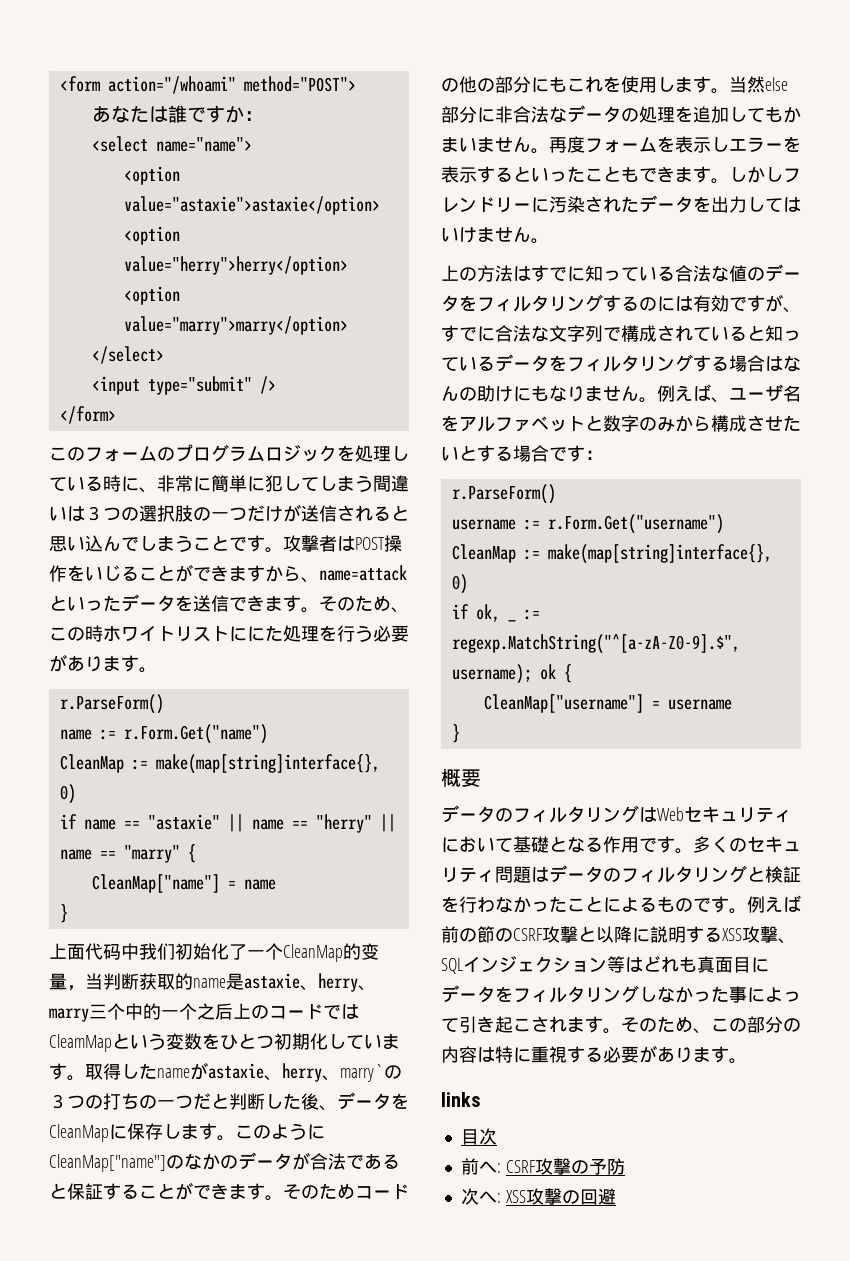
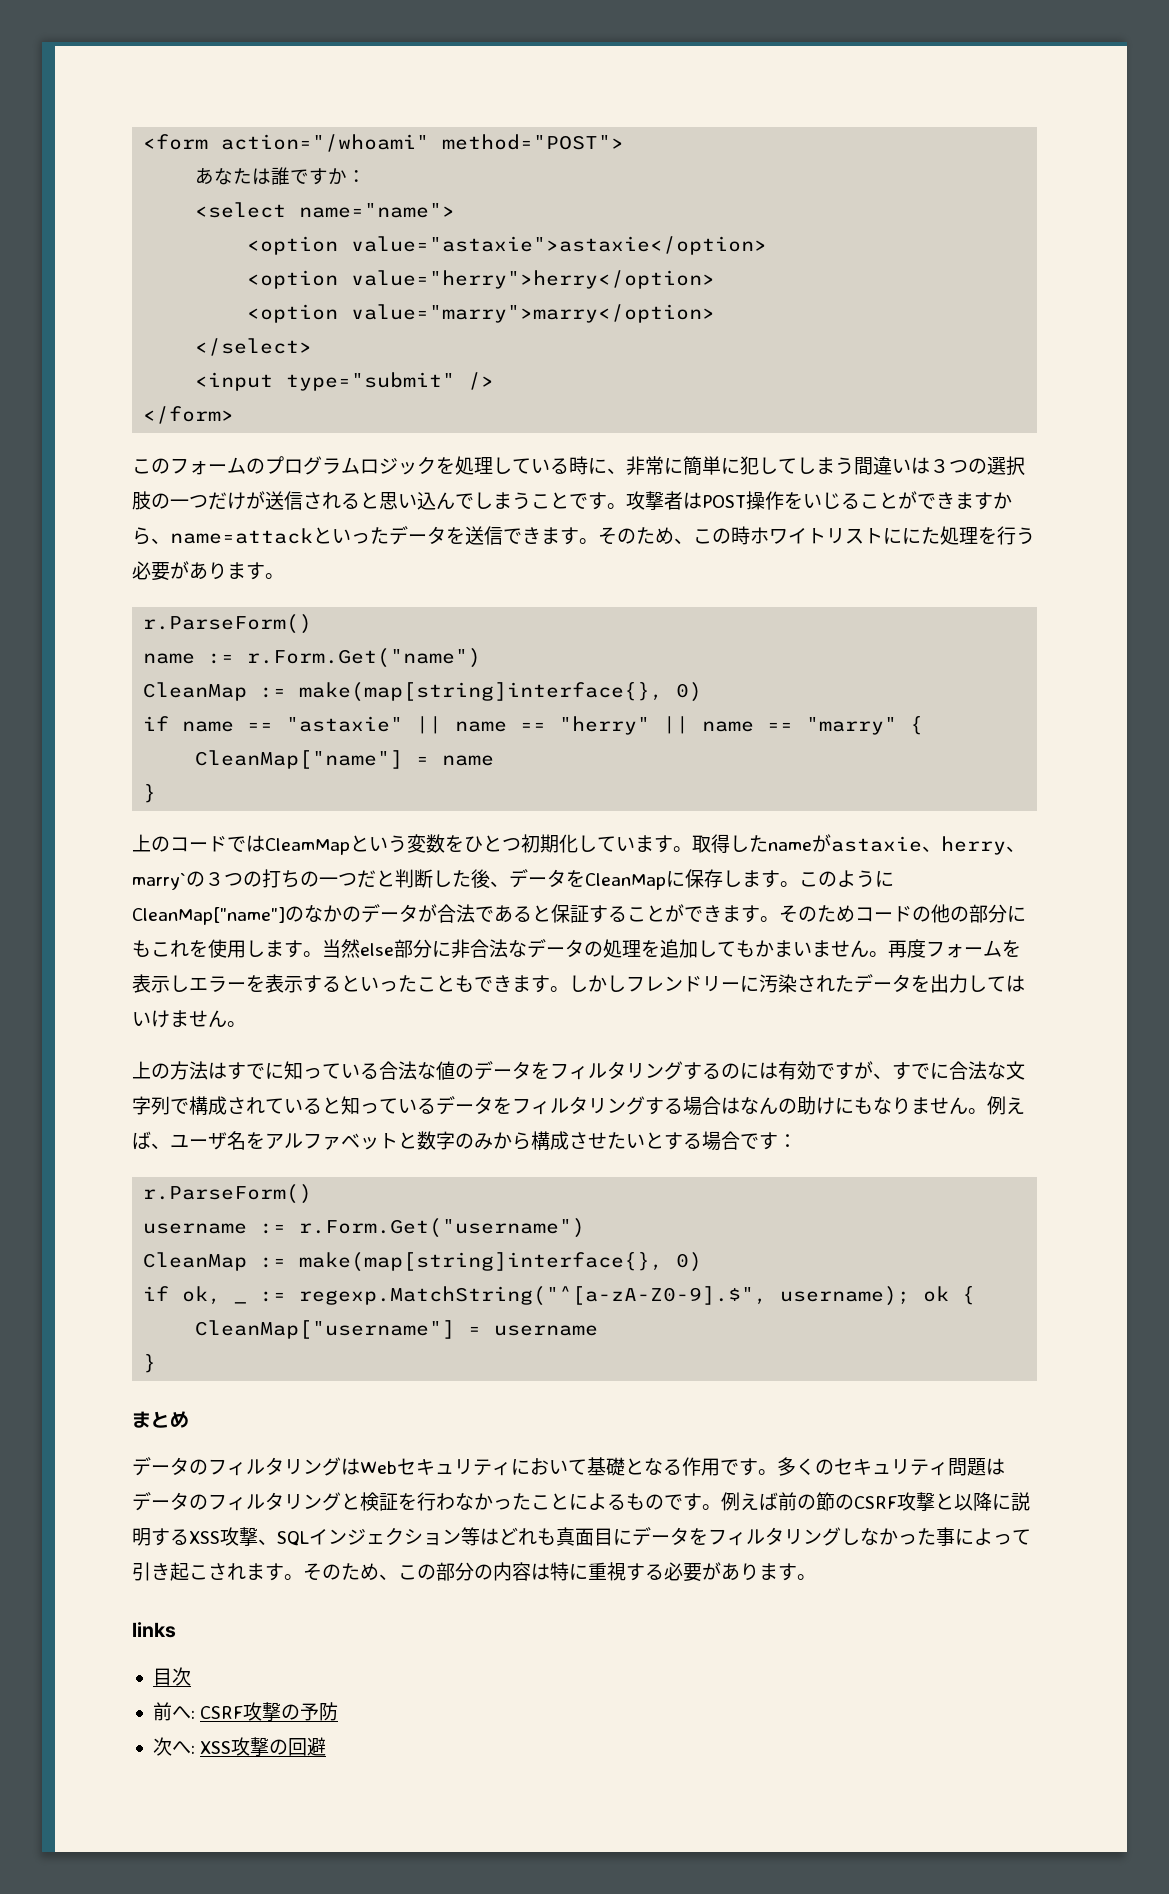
[67,943,379,962] [49,973,376,992] [49,1003,251,1022] 面代码中我们初始化了一个CleanMap的变量，当判断获取的name是astaxie、herry、marry三个中的一个之后上 -> (151, 843) none
[441,768,481,787] 概要 -> [132,1411,189,1428] まとめ

